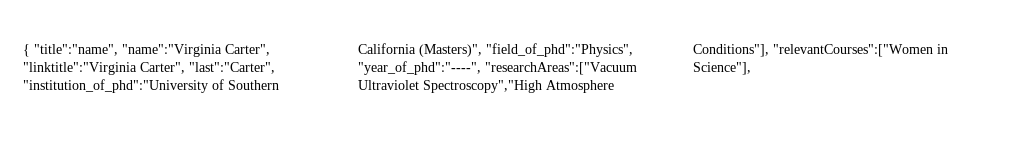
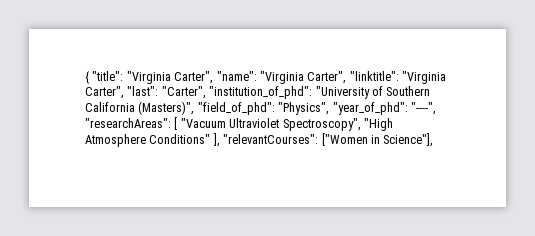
[34,44,270,57] [23,62,275,75] [23,79,279,93] [358,43,633,57] [358,61,637,75] [358,80,614,93] [693,44,933,57] "title":"name", "name":"Virginia Carter", "linktitle":"Virginia Carter", "last":"Carter", "institution_of_phd":"University of Southern California (Masters)", "field_of_phd":"Physics", "year_of_phd":"----", "researchAreas":["Vacuum Ultraviolet Spectroscopy","High Atmosphere Conditions"], "relevantCourses":["Women -> [92,71,446,84] [85,86,431,99] [85,101,436,115] [85,117,393,131] [85,133,368,147] "title": "Virginia Carter", "name": "Virginia Carter", "linktitle": "Virginia Carter", "last": "Carter", "institution_of_phd": "University of Southern California (Masters)", "field_of_phd": "Physics", "year_of_phd": "----", "researchAreas": [ "Vacuum Ultraviolet Spectroscopy", "High Atmosphere Conditions" ], "relevantCourses": ["Women

